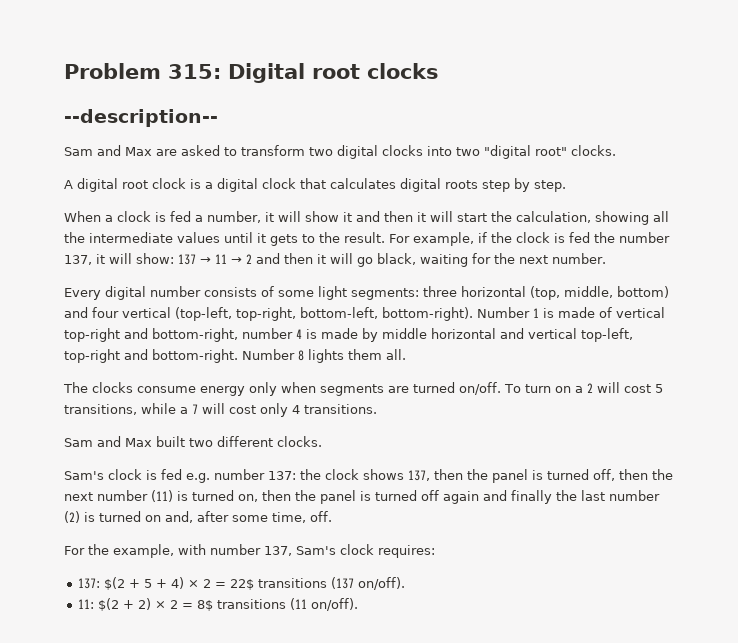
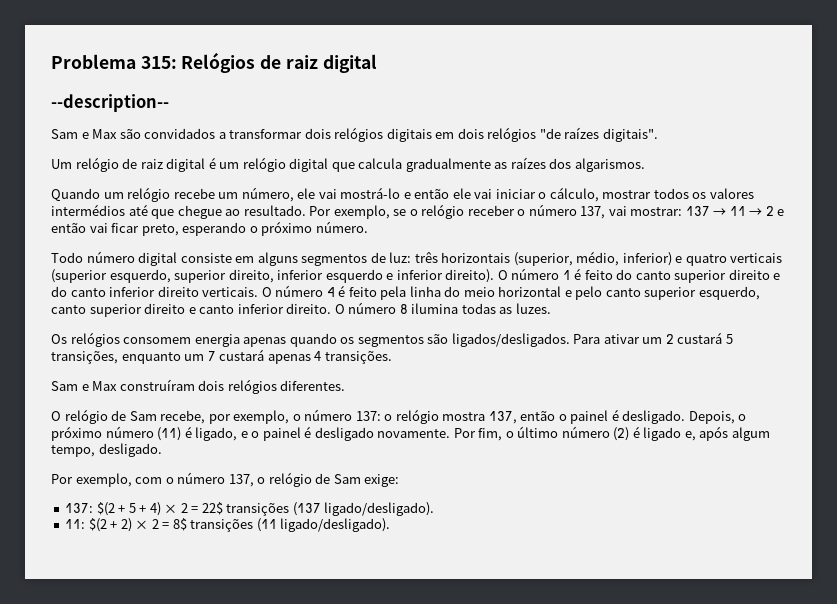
[64,63,439,83] [64,109,218,127] [64,145,616,159] [64,178,566,192] [64,211,669,225] [64,232,670,246] [64,253,174,265] Problem 315: Digital root clocks // --description-- // Sam and Max are asked to transform two digital clocks into two "digital root" clocks. // A digital root clock is a digital clock that calculates digital roots step by step. // When a clock is fed a number, it will show it and then it will start the calculation, showing all the intermediate values until it gets to the result. For example, if the clock is fed the number 137, it will show: -> [51,52,377,73] [51,94,169,112] [51,127,658,142] [51,157,645,172] [51,187,754,202] [51,204,683,219] Problema 315: Relógios de raiz digital // --description-- // Sam e Max são convidados a transformar dois relógios digitais em dois relógios "de raízes digitais". // Um relógio de raiz digital é um relógio digital que calcula gradualmente as raízes dos algarismos. // Quando um relógio recebe um número, ele vai mostrá-lo e então ele vai iniciar o cálculo, mostrar todos os valores intermédios até que chegue ao resultado. Por exemplo, se o relógio receber o número 137, vai mostrar:
[256,253,606,267] [64,286,669,300] [64,307,665,321] [64,328,633,342] [64,349,406,363] [63,382,663,396] [64,403,377,417] [64,436,322,447] [64,469,673,483] [64,490,660,504] [64,511,332,523] [64,544,435,558] and then it will go black, waiting for the next number. // Every digital number consists of some light segments: three horizontal (top, middle, bottom) and four vertical (top-left, top-right, bottom-left, bottom-right). Number 1 is made of vertical top-right and bottom-right, number 4 is made by middle horizontal and vertical top-left, top-right and bottom-right. Number 8 lights them all. // The clocks consume energy only when segments are turned on/off. To turn on a 2 will cost 5 transitions, while a 7 will cost only 4 transitions. // Sam and Max built two different clocks. // Sam's clock is fed e.g. number 137: the clock shows 137, then the panel is turned off, then the next number (11) is turned on, then the panel is turned off again and finally the last number (2) is turned on and, after some time, off. // For the example, with number 137, Sam's clock requires: -> [777,209,785,216] [51,221,368,236] [51,251,783,266] [51,268,781,283] [51,285,760,300] [51,302,551,317] [51,332,733,347] [51,349,392,364] [51,379,346,394] [51,409,747,424] [51,426,770,441] [51,443,162,457] [51,472,400,487] e então vai ficar preto, esperando o próximo número. // Todo número digital consiste em alguns segmentos de luz: três horizontais (superior, médio, inferior) e quatro verticais (superior esquerdo, superior direito, inferior esquerdo e inferior direito). O número 1 é feito do canto superior direito e do canto inferior direito verticais. O número 4 é feito pela linha do meio horizontal e pelo canto superior esquerdo, canto superior direito e canto inferior direito. O número 8 ilumina todas as luzes. // Os relógios consomem energia apenas quando os segmentos são ligados/desligados. Para ativar um 2 custará 5 transições, enquanto um 7 custará apenas 4 transições. // Sam e Max construíram dois relógios diferentes. // O relógio de Sam recebe, por exemplo, o número 137: o relógio mostra 137, então o painel é desligado. Depois, o próximo número (11) é ligado, e o painel é desligado novamente. Por fim, o último número (2) é ligado e, após algum tempo, desligado. // Por exemplo, com o número 137, o relógio de Sam exige:
[258,577,406,590] transitions (137 on/off). -> [226,502,435,516] transições (137 ligado/desligado).
[217,598,359,611] transitions (11 on/off). -> [190,518,391,532] transições (11 ligado/desligado).

